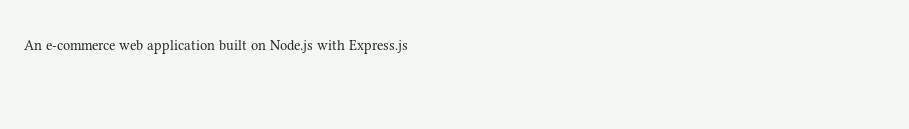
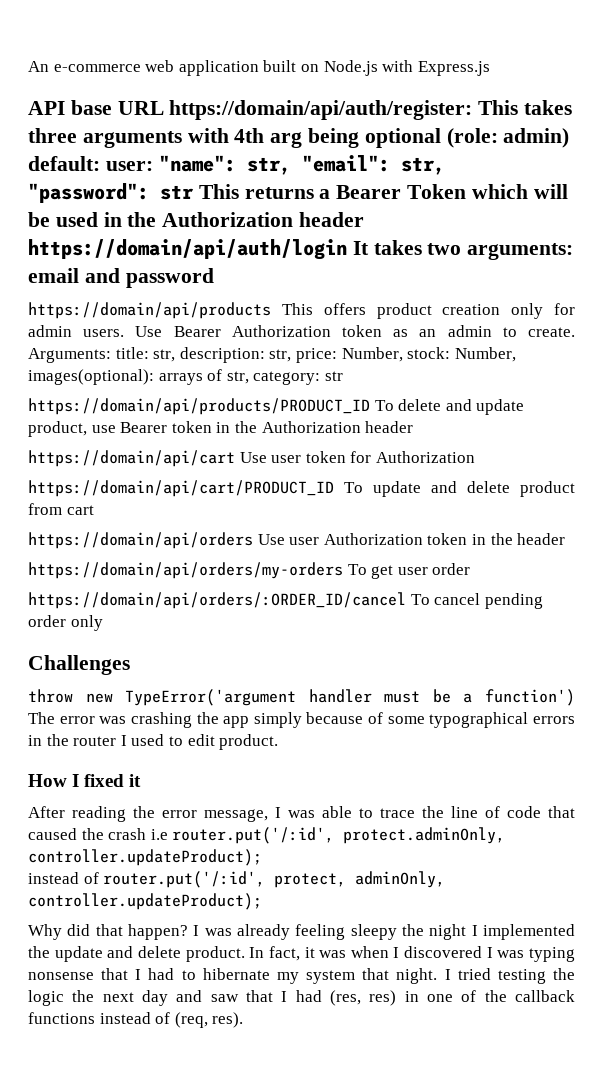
(408, 46) none -> [28,100,573,120] [28,128,570,148] [28,155,445,175] [28,183,568,203] [28,212,365,227] [28,239,574,260] [28,268,214,288] [28,302,575,319] [28,325,575,337] [28,347,516,363] [28,369,343,385] [28,398,525,415] [28,421,414,437] [28,450,475,467] [28,480,575,497] [28,503,94,515] [28,532,566,549] [28,562,471,579] [28,592,543,609] [28,615,103,631] [28,655,130,675] [28,689,575,706] [28,712,575,728] [28,734,279,750] [28,774,142,787] [28,806,575,822] [28,827,506,844] [28,849,262,866] [28,871,446,888] [28,893,262,910] [28,924,575,940] [28,946,576,962] [28,968,575,984] [28,990,575,1006] [28,1012,244,1028] // API base URL https://domain/api/auth/register: This takes three arguments with 4th arg being optional (role: admin) default: user: "name": str, "email": str, "password": str This returns a Bearer Token which will be used in the Authorization header https://domain/api/auth/login It takes two arguments: email and password // https://domain/api/products This offers product creation only for admin users. Use Bearer Authorization token as an admin to create. Arguments: title: str, description: str, price: Number, stock: Number, images(optional): arrays of str, category: str // https://domain/api/products/PRODUCT_ID To delete and update product, use Bearer token in the Authorization header // https://domain/api/cart Use user token for Authorization // https://domain/api/cart/PRODUCT_ID To update and delete product from cart // https://domain/api/orders Use user Authorization token in the header // https://domain/api/orders/my-orders To get user order // https://domain/api/orders/:ORDER_ID/cancel To cancel pending order only // Challenges // throw new TypeError('argument handler must be a function') The error was crashing the app simply because of some typographical errors in the router I used to edit product. // How I fixed it // After reading the error message, I was able to trace the line of code that caused the crash i.e router.put('/:id', protect.adminOnly, controller.updateProduct); // instead of router.put('/:id', protect, adminOnly, controller.updateProduct); // Why did that happen? I was already feeling sleepy the night I implemented the update and delete product. In fact, it was when I discovered I was typing nonsense that I had to hibernate my system that night. I tried testing the logic the next day and saw that I had (res, res) in one of the callback functions instead of (req, res).

